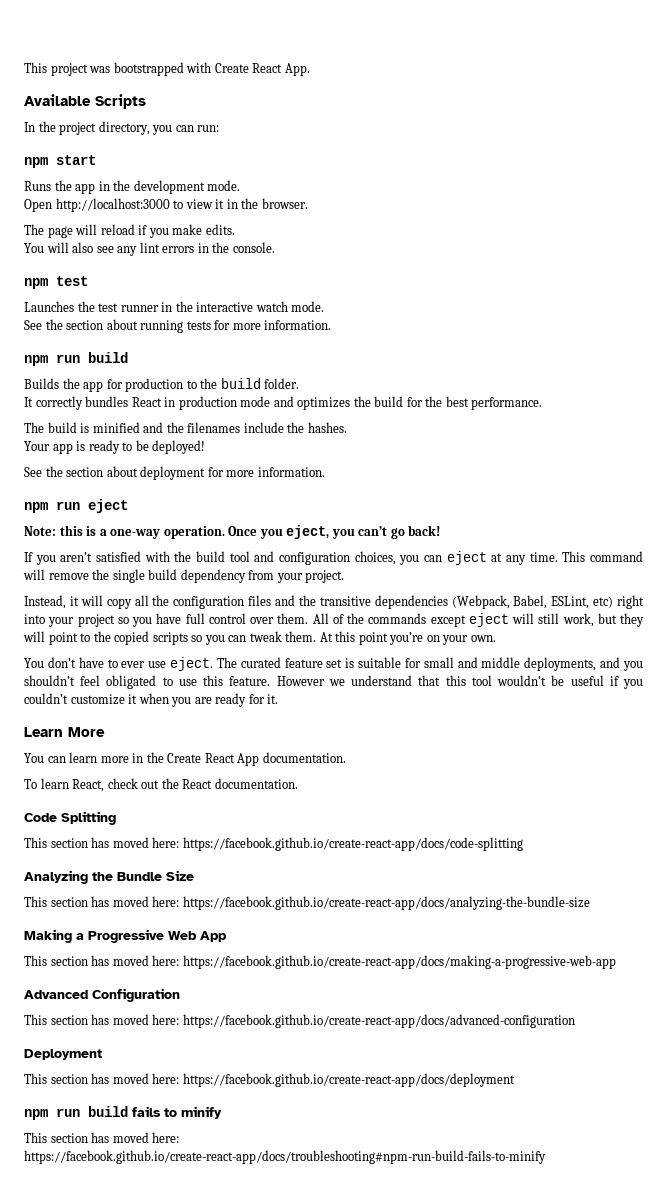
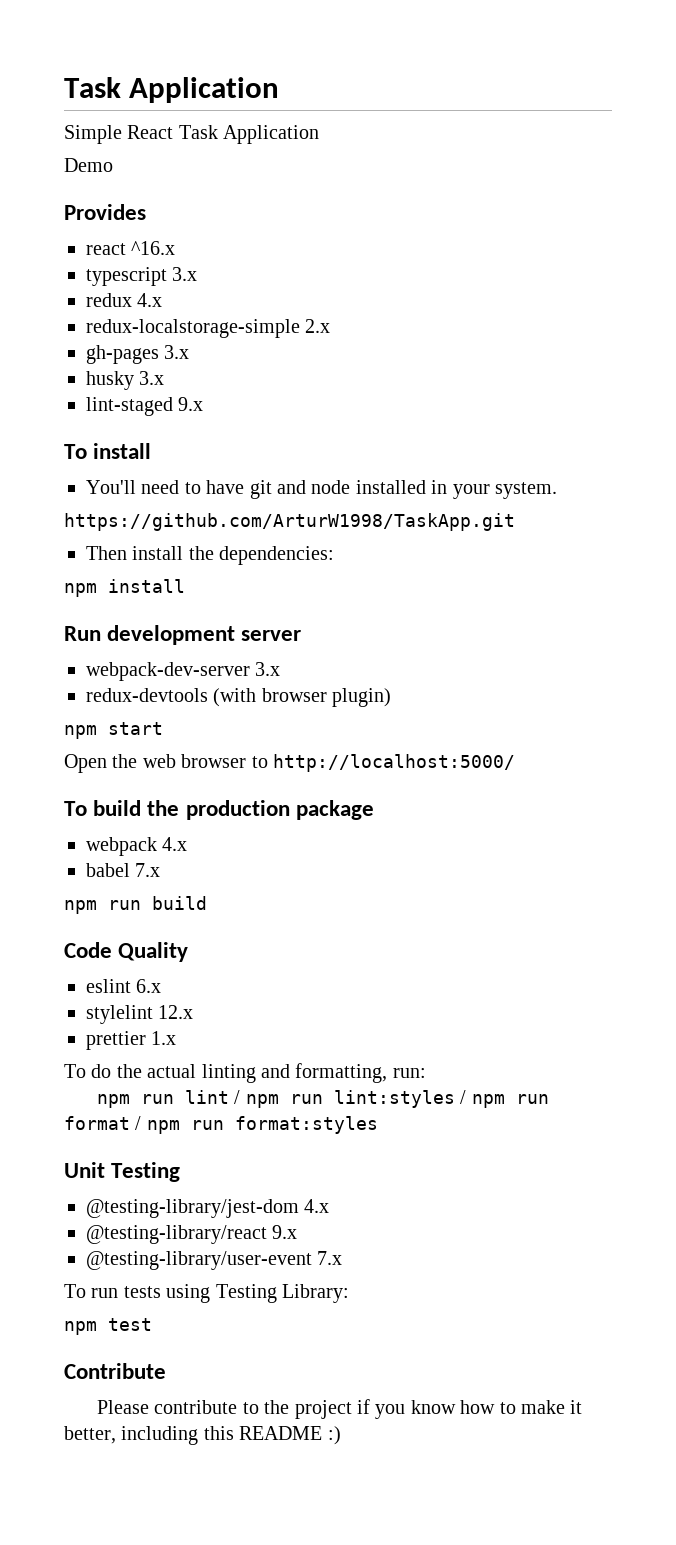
[24,62,310,76] [24,94,146,109] [24,121,220,135] [24,155,96,168] [24,180,241,194] [24,198,308,212] [24,224,235,238] [24,242,275,256] [24,276,88,289] [24,301,325,312] [24,319,332,333] [24,352,128,366] [24,378,300,392] [24,396,543,410] [24,422,347,433] [24,440,206,454] [24,466,325,480] [24,499,128,513] [24,525,441,539] [24,551,643,565] [23,569,345,583] [24,595,644,609] [24,613,644,627] [23,631,496,645] [24,657,644,671] [24,675,644,689] [24,693,279,707] [24,727,105,737] [24,752,346,766] [24,778,298,792] [24,811,116,825] [24,837,523,851] [24,870,194,884] [24,896,590,910] [24,929,227,943] [24,955,616,969] [24,988,180,1002] [24,1014,575,1028] [24,1049,102,1060] [24,1073,515,1087] [24,1106,222,1120] [24,1132,180,1143] [24,1150,546,1164] This project was bootstrapped with Create React App. // Available Scripts // In the project directory, you can run: // npm start // Runs the app in the development mode. // Open http://localhost:3000 to view it in the browser. // The page will reload if you make edits. // You will also see any lint errors in the console. // npm test // Launches the test runner in the interactive watch mode. // See the section about running tests for more information. // npm run build // Builds the app for production to the build folder. // It correctly bundles React in production mode and optimizes the build for the best performance. // The build is minified and the filenames include the hashes. // Your app is ready to be deployed! // See the section about deployment for more information. // npm run eject // Note: this is a one-way operation. Once you eject, you can’t go back! // If you aren’t satisfied with the build tool and configuration choices, you can eject at any time. This command will remove the single build dependency from your project. // Instead, it will copy all the configuration files and the transitive dependencies (Webpack, Babel, ESLint, etc) right into your project so you have full control over them. All of the commands except eject will still work, but they will point to the copied scripts so you can tweak them. At this point you’re on your own. // You don’t have to ever use eject. The curated feature set is suitable for small and middle deployments, and you shouldn’t feel obligated to use this feature. However we understand that this tool wouldn’t be useful if you couldn’t customize it when you are ready for it. // Learn More // You can learn more in the Create React App documentation. // To learn React, check out the React documentation. // Code Splitting // This section has moved here: https://facebook.github.io/create-react-app/docs/code-splitting // Analyzing the Bundle Size // This section has moved here: https://facebook.github.io/create-react-app/docs/analyzing-the-bundle-size // Making a Progressive Web App // This section has moved here: https://facebook.github.io/create-react-app/docs/making-a-progressive-web-app // Advanced Configuration // This section has moved here: https://facebook.github.io/create-react-app/docs/advanced-configuration // Deployment // This section has moved here: https://facebook.github.io/create-react-app/docs/deployment // npm run build fails to minify // This section has moved here: https://facebook.github.io/create-react-app/docs/troubleshooting#npm-run-build-fails-to-minify -> [64,77,280,103] [64,125,320,144] [64,158,113,172] [64,204,146,220] [86,241,176,255] [86,267,198,286] [86,293,163,307] [86,319,331,338] [86,345,190,364] [86,371,165,390] [86,397,204,416] [64,443,152,459] [86,480,557,499] [64,513,515,531] [86,546,335,565] [64,579,185,597] [64,625,302,645] [86,662,281,681] [86,688,392,707] [64,722,163,739] [64,754,515,773] [64,800,374,820] [86,837,188,856] [86,863,161,877] [64,896,207,914] [64,942,189,962] [86,979,162,993] [86,1005,194,1024] [86,1031,177,1050] [64,1063,426,1083] [97,1090,549,1108] [64,1116,378,1134] [64,1162,181,1182] [86,1199,330,1218] [86,1225,298,1244] [86,1251,343,1270] [64,1284,349,1303] [64,1318,152,1335] [64,1363,166,1379] [97,1399,583,1419] [64,1426,341,1445] Task Application // Simple React Task Application // Demo // Provides // react ^16.x // typescript 3.x // redux 4.x // redux-localstorage-simple 2.x // gh-pages 3.x // husky 3.x // lint-staged 9.x // To install // You'll need to have git and node installed in your system. // https://github.com/ArturW1998/TaskApp.git // Then install the dependencies: // npm install // Run development server // webpack-dev-server 3.x // redux-devtools (with browser plugin) // npm start // Open the web browser to http://localhost:5000/ // To build the production package // webpack 4.x // babel 7.x // npm run build // Code Quality // eslint 6.x // stylelint 12.x // prettier 1.x // To do the actual linting and formatting, run: // npm run lint / npm run lint:styles / npm run format / npm run format:styles // Unit Testing // @testing-library/jest-dom 4.x // @testing-library/react 9.x // @testing-library/user-event 7.x // To run tests using Testing Library: // npm test // Contribute // Please contribute to the project if you know how to make it better, including this README :)

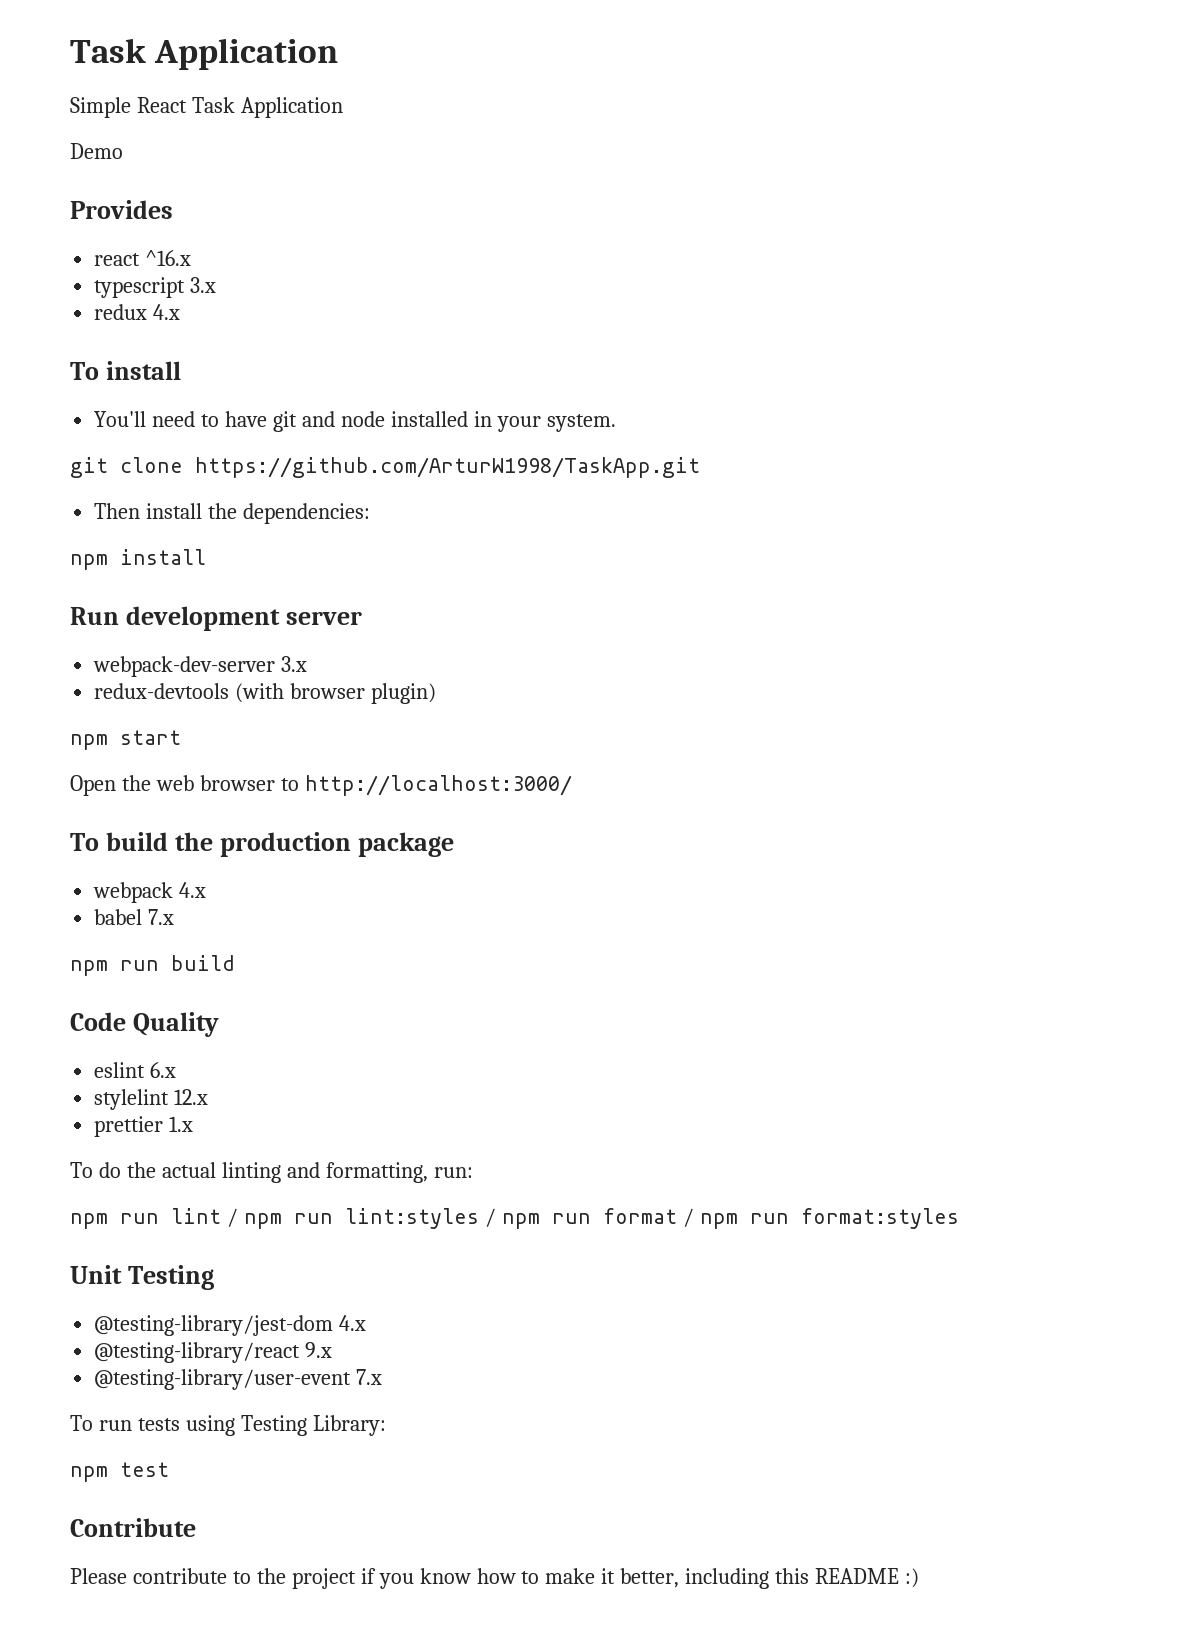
[86,319,331,338] [86,345,190,364] [86,371,165,390] [86,397,204,416] // redux-localstorage-simple 2.x // gh-pages 3.x // husky 3.x // lint-staged 9.x -> (181, 312) none
(557, 490) none -> [70,457,183,478] git clone
[273,754,515,772] http://localhost:5000/ -> [304,775,572,796] http://localhost:3000/

